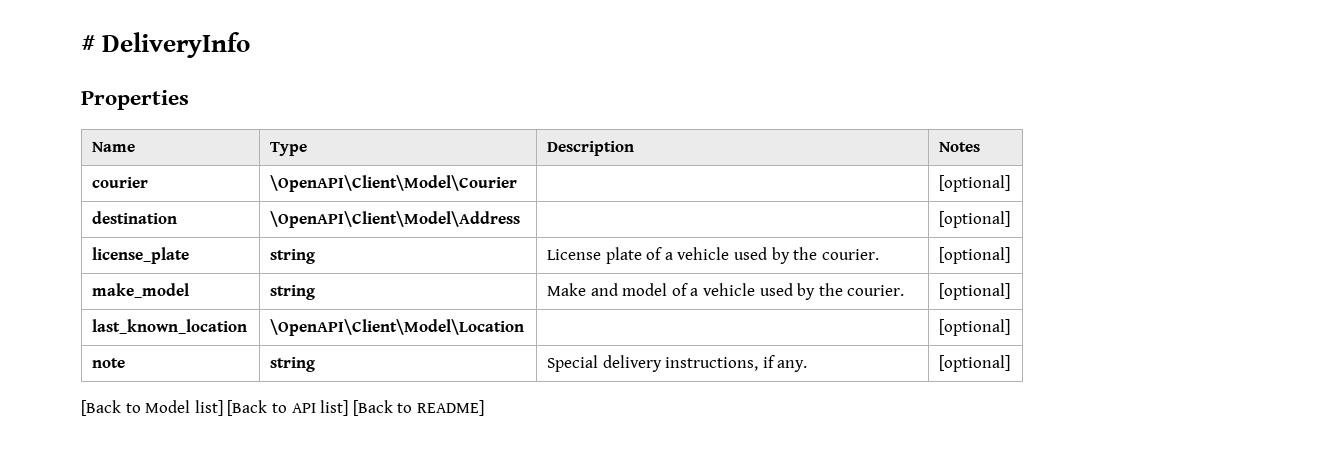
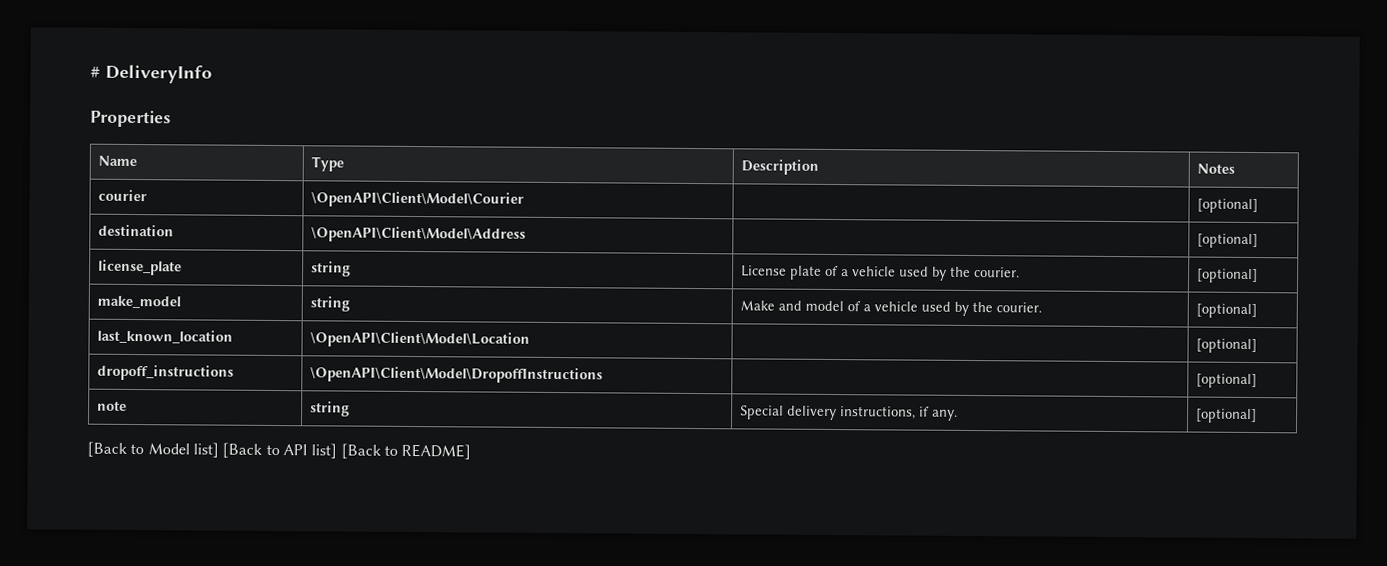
(1011, 327) none -> [96,364,234,381] [309,366,603,384] [1195,373,1257,389] // dropoff_instructions | \OpenAPI\Client\Model\DropoffInstructions | | [optional]

